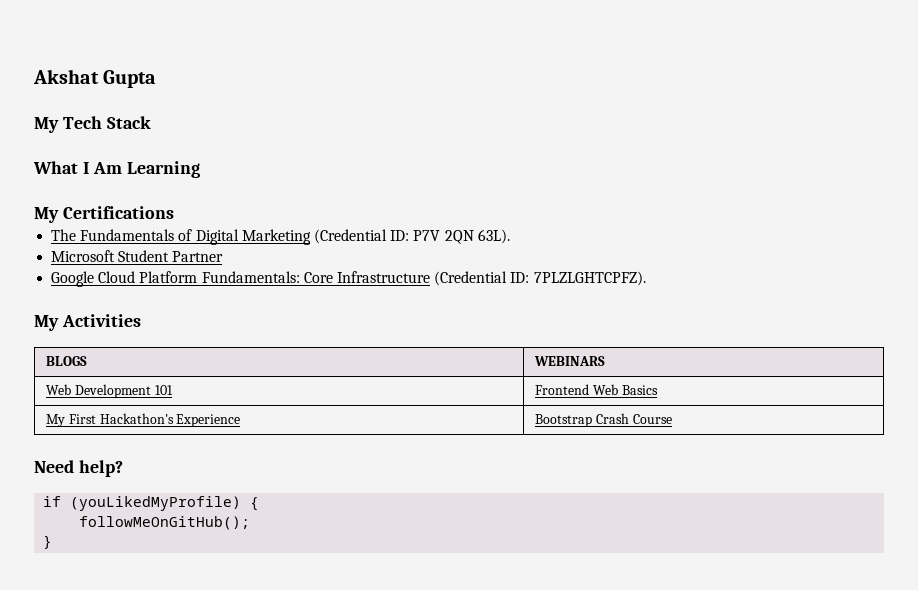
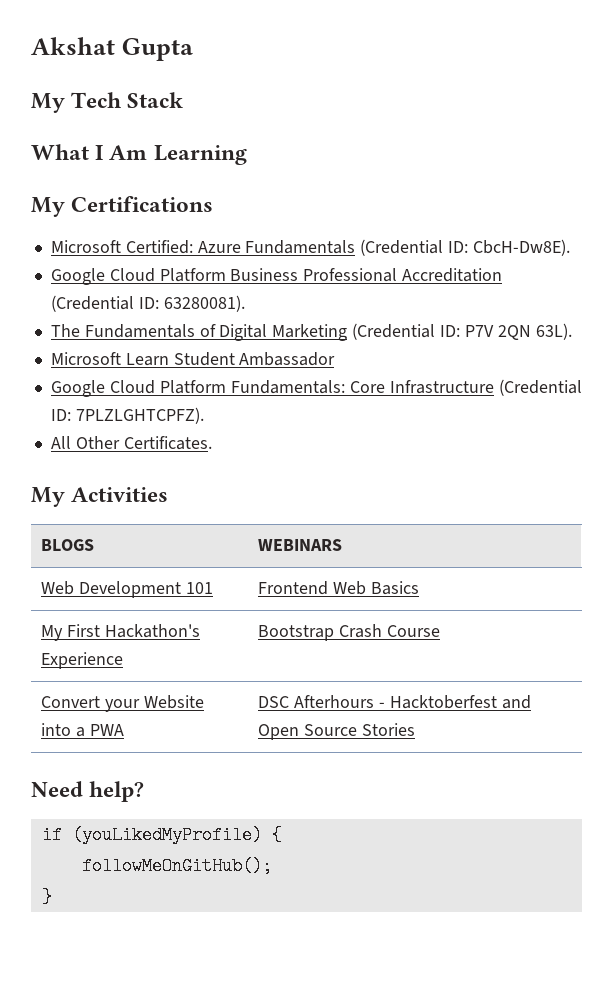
(174, 212) none -> [50,239,570,256] [50,268,503,285] [50,295,245,312] // Microsoft Certified: Azure Fundamentals (Credential ID: CbcH-Dw8E). // Google Cloud Platform Business Professional Accreditation (Credential ID: 63280081).
[118,250,224,262] Student Partner -> [125,352,336,366] Learn Student Ambassador
(646, 278) none -> [50,436,212,450] // All Other Certificates.
(672, 419) none -> [41,695,205,712] [41,723,125,737] [258,695,531,709] [258,723,416,740] // Convert your Website into a PWA | DSC Afterhours - Hacktoberfest and Open Source Stories

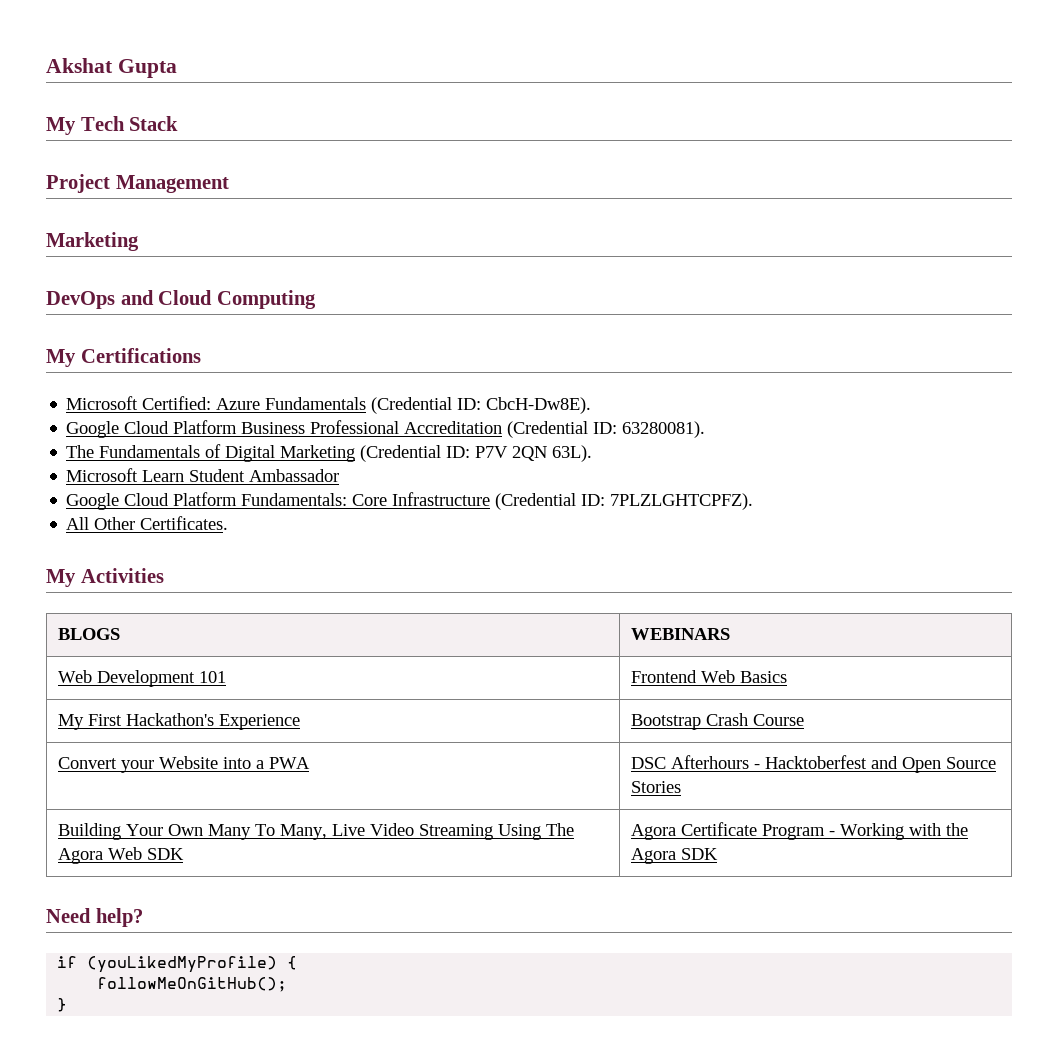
[31,144,247,165] What I Am Learning -> [46,174,229,193] [46,232,139,251] [46,290,316,309] Project Management // Marketing // DevOps and Cloud Computing
(416, 729) none -> [57,823,574,840] [57,847,184,864] [630,822,968,840] [630,848,718,864] // Building Your Own Many To Many, Live Video Streaming Using The Agora Web SDK | Agora Certificate Program - Working with the Agora SDK

